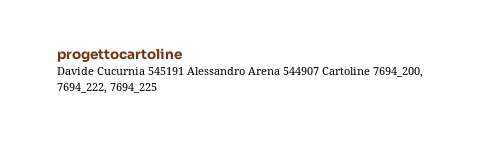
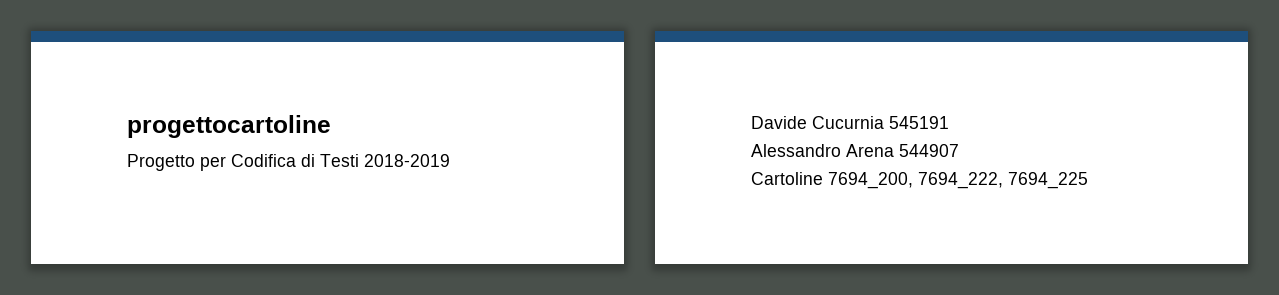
(182, 55) none -> [127,154,450,171] // Progetto per Codifica di Testi 2018-2019
(184, 71) none -> (949, 122) //
(319, 71) none -> (959, 150) //

